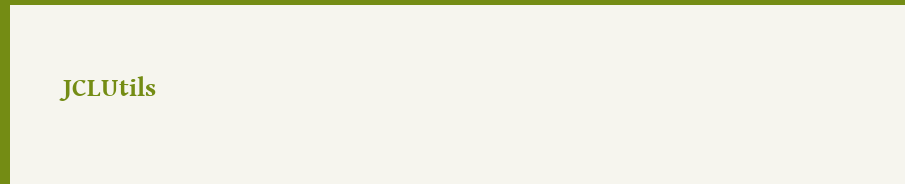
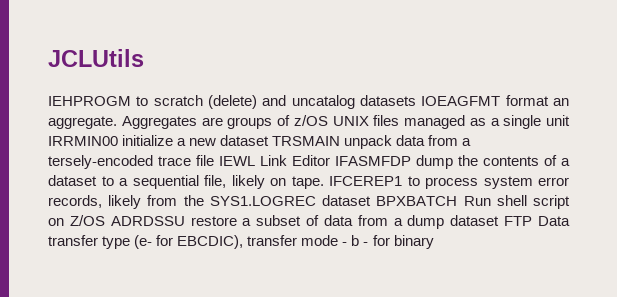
(156, 88) none -> [48,95,569,109] [48,115,570,129] [48,135,472,149] [48,155,570,169] [48,175,569,189] [48,195,570,209] [48,215,571,229] [48,235,434,249] // IEHPROGM to scratch (delete) and uncatalog datasets IOEAGFMT format an aggregate. Aggregates are groups of z/OS UNIX files managed as a single unit IRRMIN00 initialize a new dataset TRSMAIN unpack data from a tersely-encoded trace file IEWL Link Editor IFASMFDP dump the contents of a dataset to a sequential file, likely on tape. IFCEREP1 to process system error records, likely from the SYS1.LOGREC dataset BPXBATCH Run shell script on Z/OS ADRDSSU restore a subset of data from a dump dataset FTP Data transfer type (e- for EBCDIC), transfer mode - b - for binary

